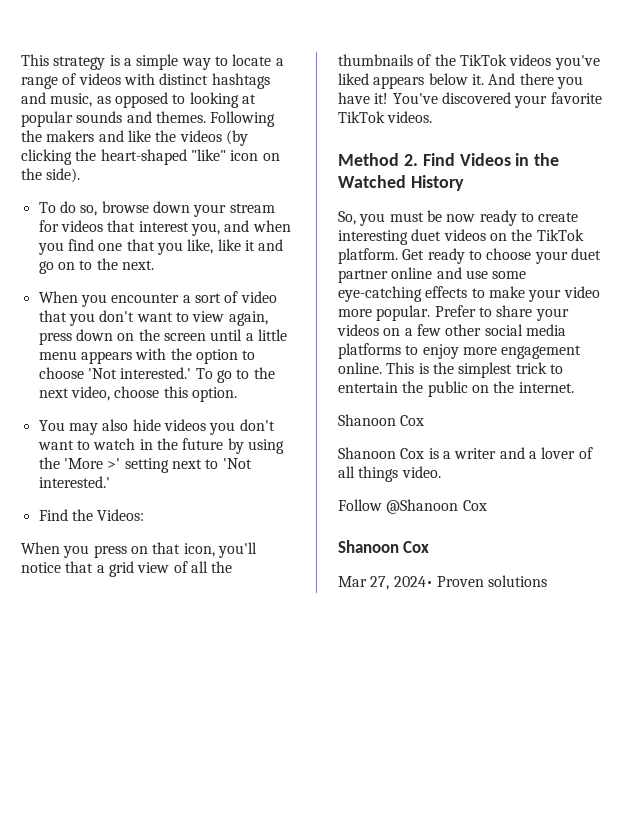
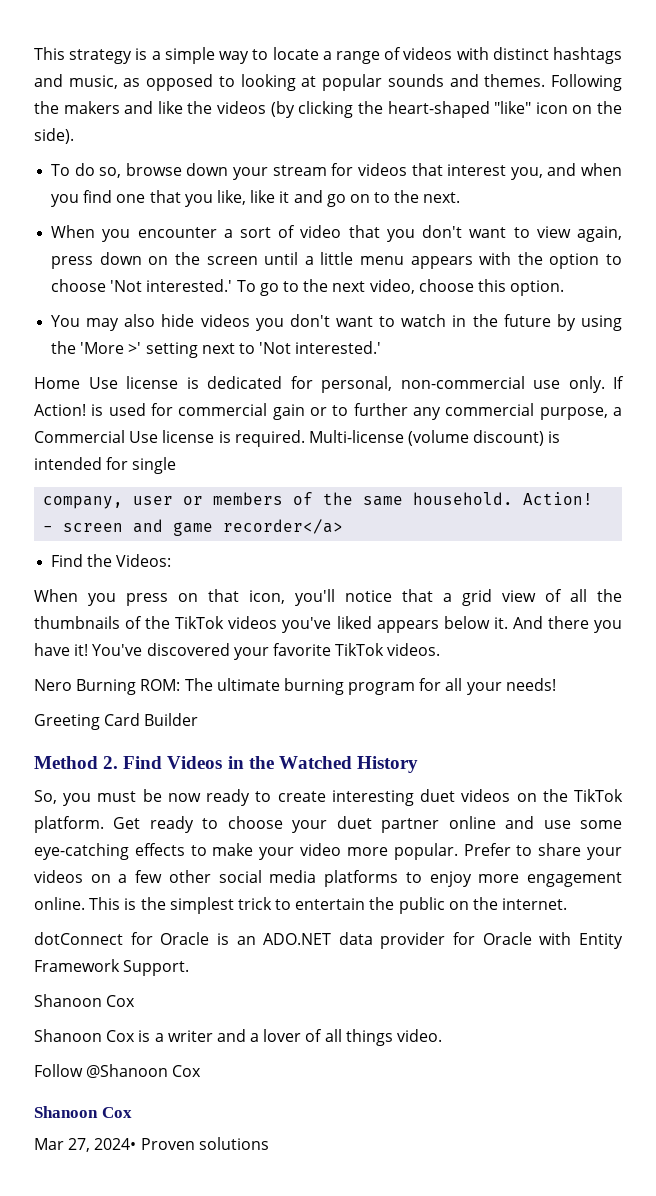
(110, 482) none -> [34,376,624,393] [34,403,622,420] [34,430,561,447] [34,457,177,474] [43,492,594,509] [43,519,344,536] // Home Use license is dedicated for personal, non-commercial use only. If Action! is used for commercial gain or to further any commercial purpose, a Commercial Use license is required. Multi-license (volume discount) is intended for single // company, user or members of the same household. Action! - screen and game recorder</a>
(433, 117) none -> [34,678,556,695] [34,713,199,730] // Nero Burning ROM: The ultimate burning program for all your needs! // Greeting Card Builder
(574, 387) none -> [34,932,623,949] [34,959,190,976] // dotConnect for Oracle is an ADO.NET data provider for Oracle with Entity Framework Support.

